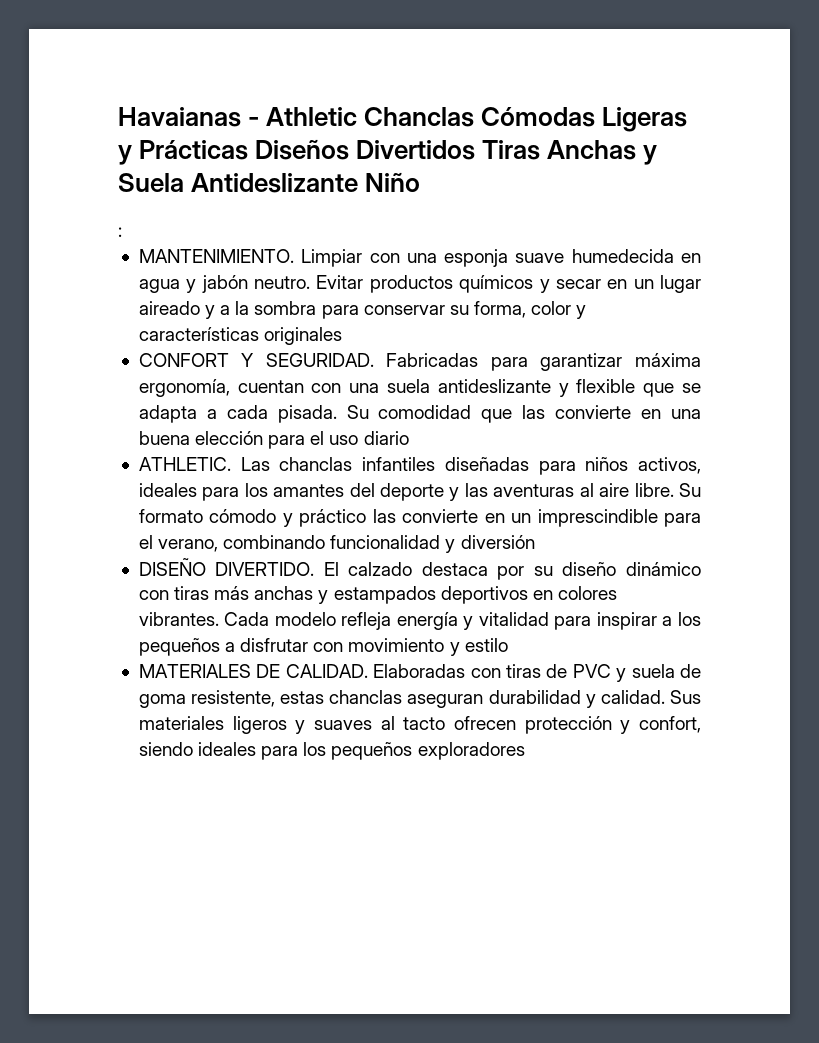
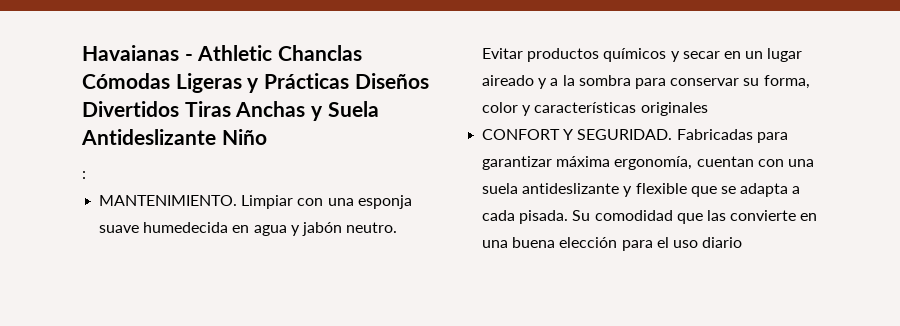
[138,457,702,475] [138,483,701,501] [138,509,702,527] [138,535,535,553] [138,558,701,580] [138,586,617,604] [138,612,701,630] [138,638,508,656] [138,664,702,682] [138,690,701,708] [138,716,702,734] [138,742,525,760] // ATHLETIC. Las chanclas infantiles diseñadas para niños activos, ideales para los amantes del deporte y las aventuras al aire libre. Su formato cómodo y práctico las convierte en un imprescindible para el verano, combinando funcionalidad y diversión // DISEÑO DIVERTIDO. El calzado destaca por su diseño dinámico con tiras más anchas y estampados deportivos en colores vibrantes. Cada modelo refleja energía y vitalidad para inspirar a los pequeños a disfrutar con movimiento y estilo // MATERIALES DE CALIDAD. Elaboradas con tiras de PVC y suela de goma resistente, estas chanclas aseguran durabilidad y calidad. Sus materiales ligeros y suaves al tacto ofrecen protección y confort, siendo ideales para los pequeños exploradores -> (743, 242) none

